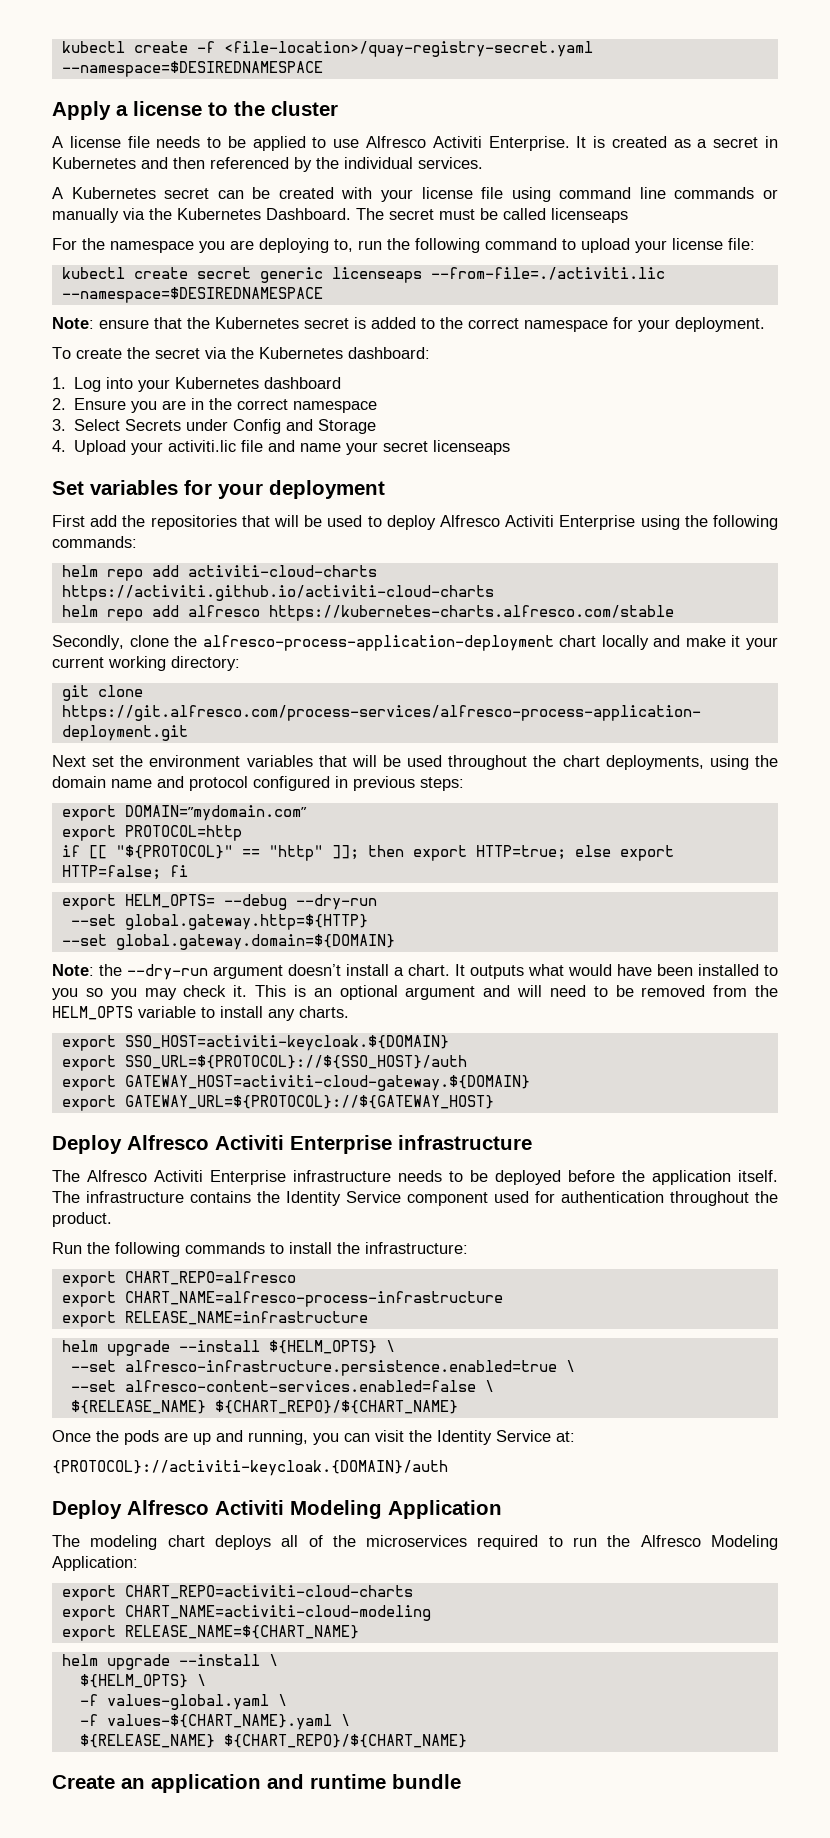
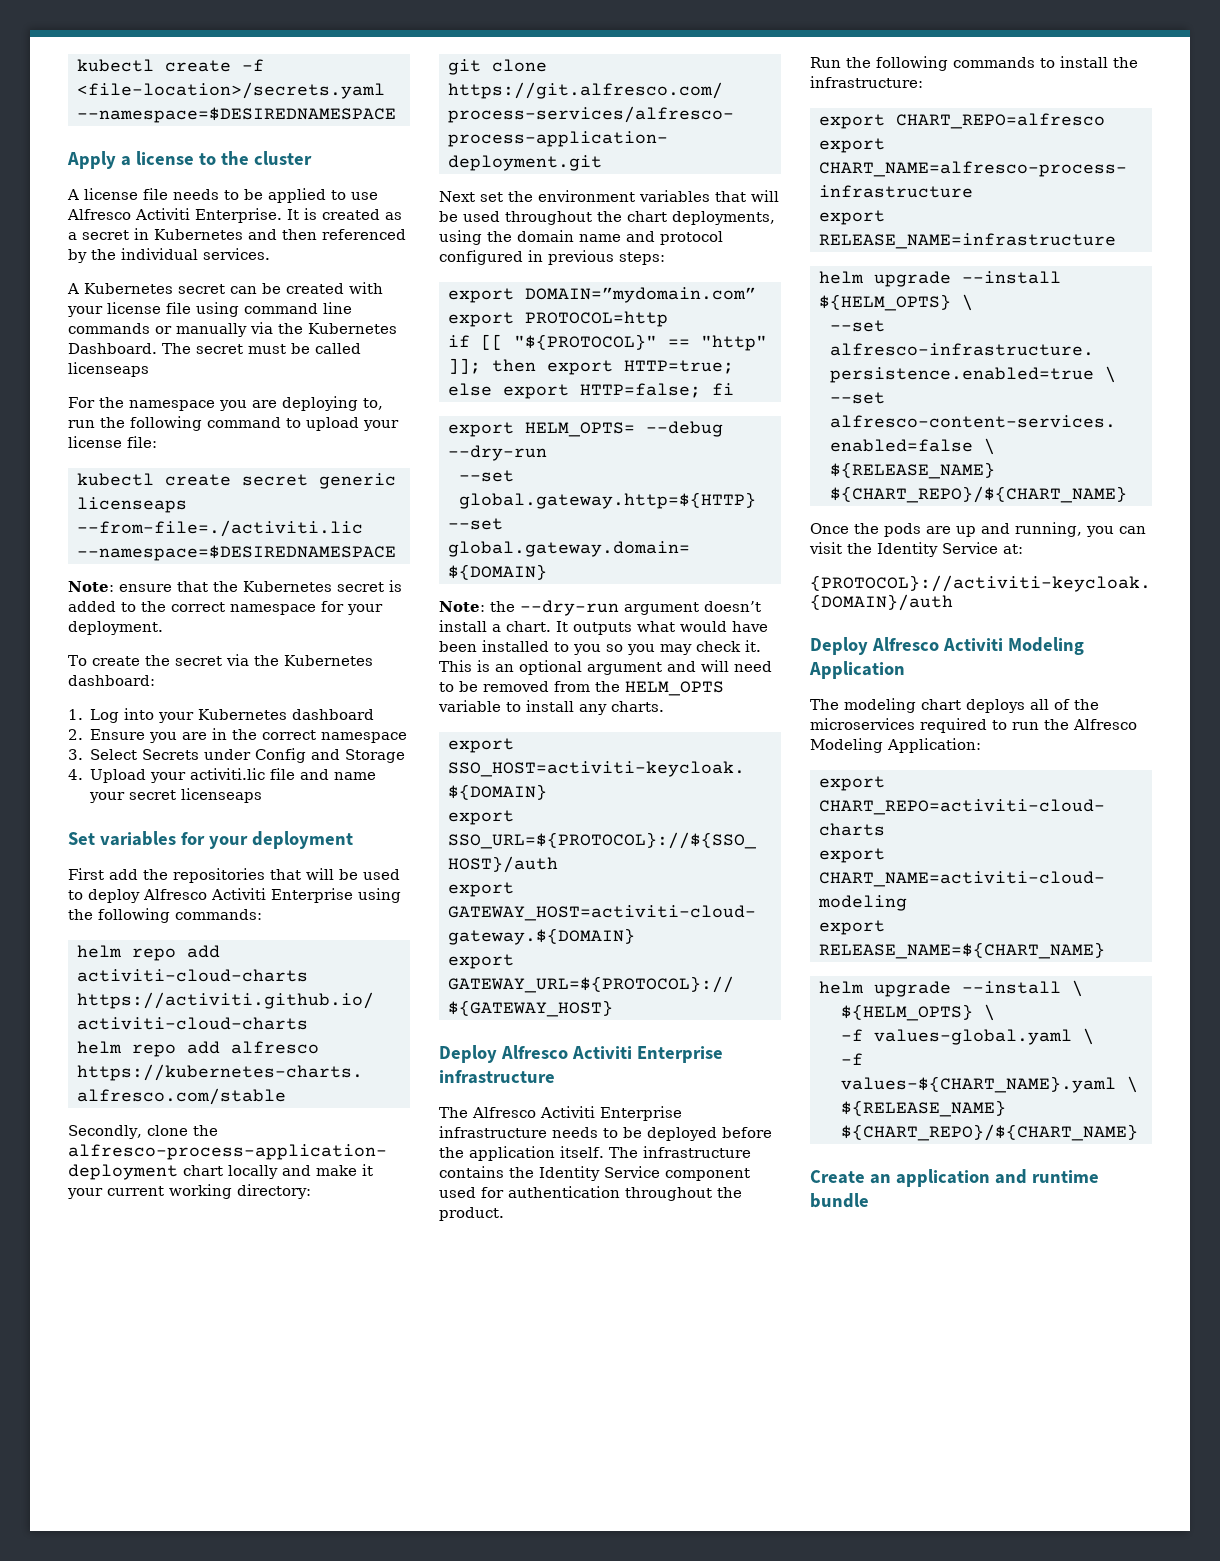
[223,41,593,57] <file-location>/quay-registry-secret.yaml -> [76,82,385,99] <file-location>/secrets.yaml

